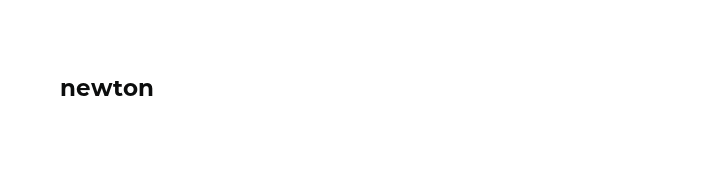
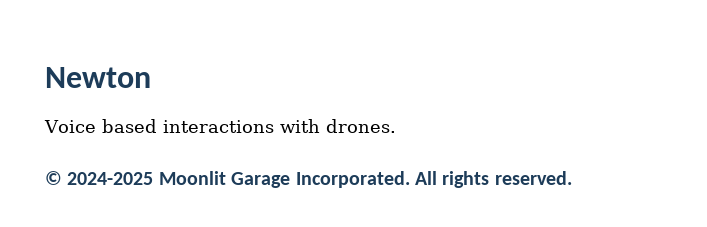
[60,81,154,96] newton -> [45,67,151,88] [44,119,396,133] [45,171,572,188] Newton // Voice based interactions with drones. // © 2024-2025 Moonlit Garage Incorporated. All rights reserved.

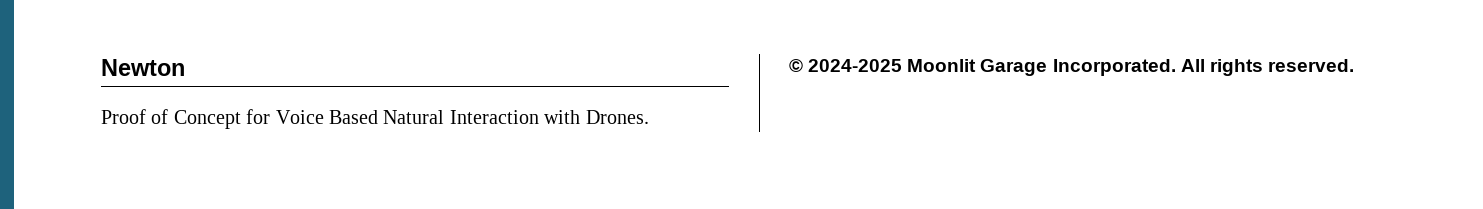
[44,119,396,133] Voice based interactions with drones. -> [101,109,649,129] Proof of Concept for Voice Based Natural Interaction with Drones.

